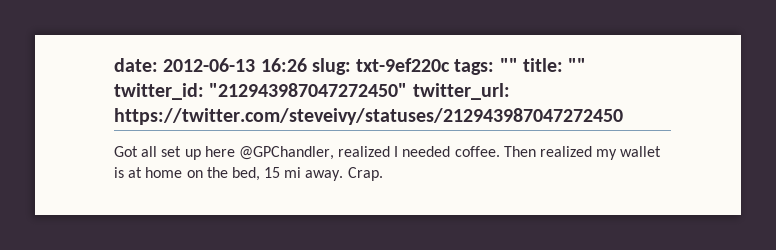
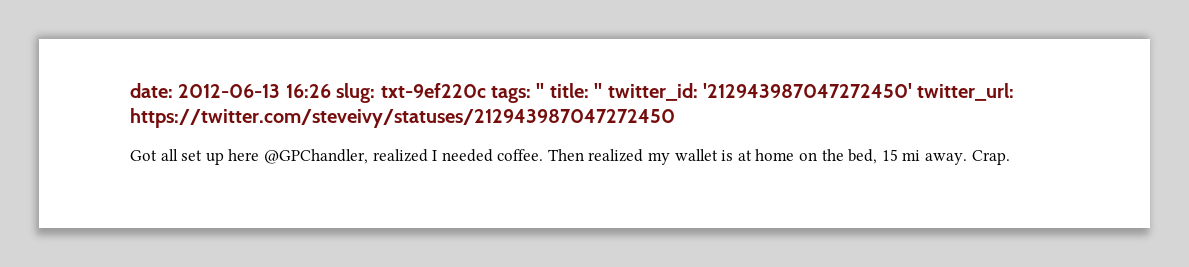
[499,58,587,72] [114,83,408,100] "" title: "" twitter_id: "212943987047272450" -> [536,83,912,101] '' title: '' twitter_id: '212943987047272450'

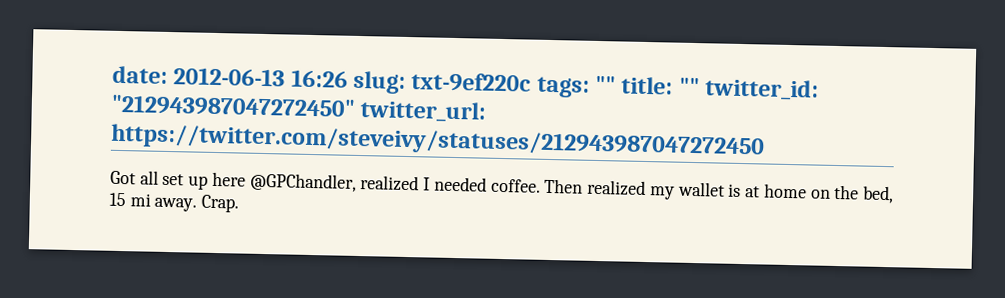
[536,83,912,101] '' title: '' twitter_id: '212943987047272450' -> [595,75,820,101] [111,94,355,118] "" title: "" twitter_id: "212943987047272450"

